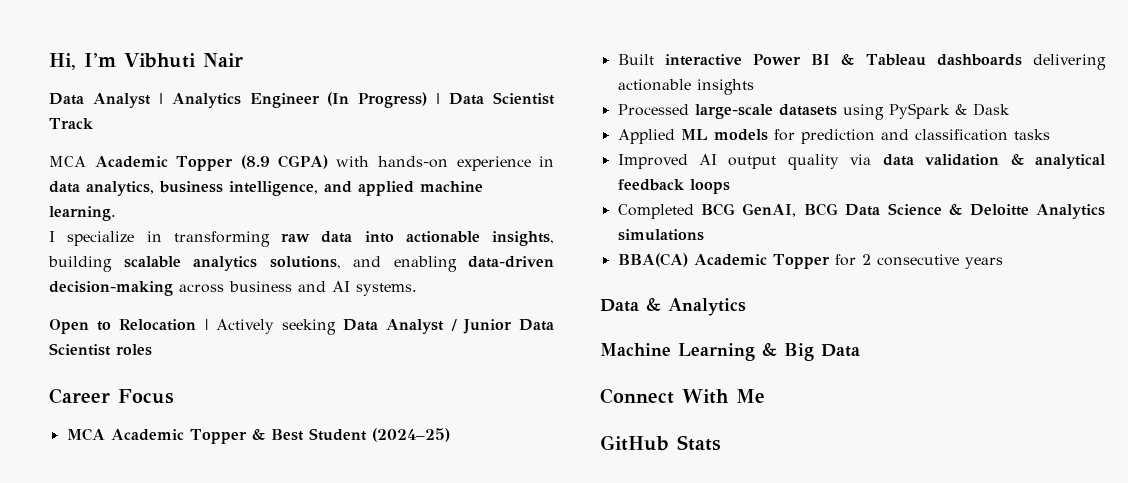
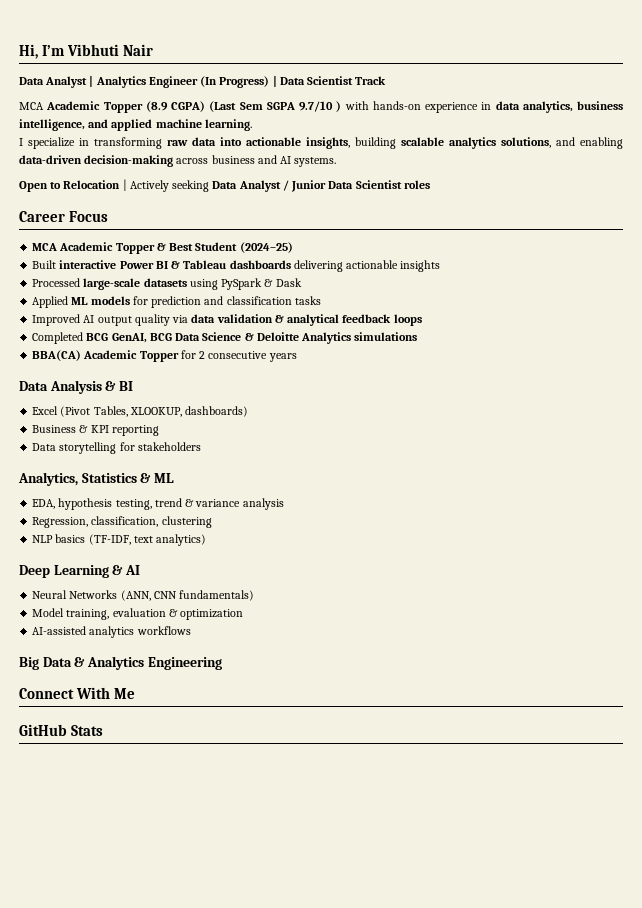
(328, 162) none -> [209,101,342,112] (Last Sem SGPA 9.7/10 )
[646,298,746,316] [600,343,860,361] & Analytics // Machine Learning & Big Data -> [49,380,133,394] [32,406,249,417] [32,425,159,436] [32,442,201,454] [18,472,174,486] [32,498,284,510] [32,516,212,528] [32,534,207,546] [19,565,140,578] [32,590,255,601] [32,608,244,620] [32,626,191,638] [19,656,222,670] Analysis & BI // Excel (Pivot Tables, XLOOKUP, dashboards) // Business & KPI reporting // Data storytelling for stakeholders // Analytics, Statistics & ML // EDA, hypothesis testing, trend & variance analysis // Regression, classification, clustering // NLP basics (TF-IDF, text analytics) // Deep Learning & AI // Neural Networks (ANN, CNN fundamentals) // Model training, evaluation & optimization // AI-assisted analytics workflows // Big Data & Analytics Engineering

